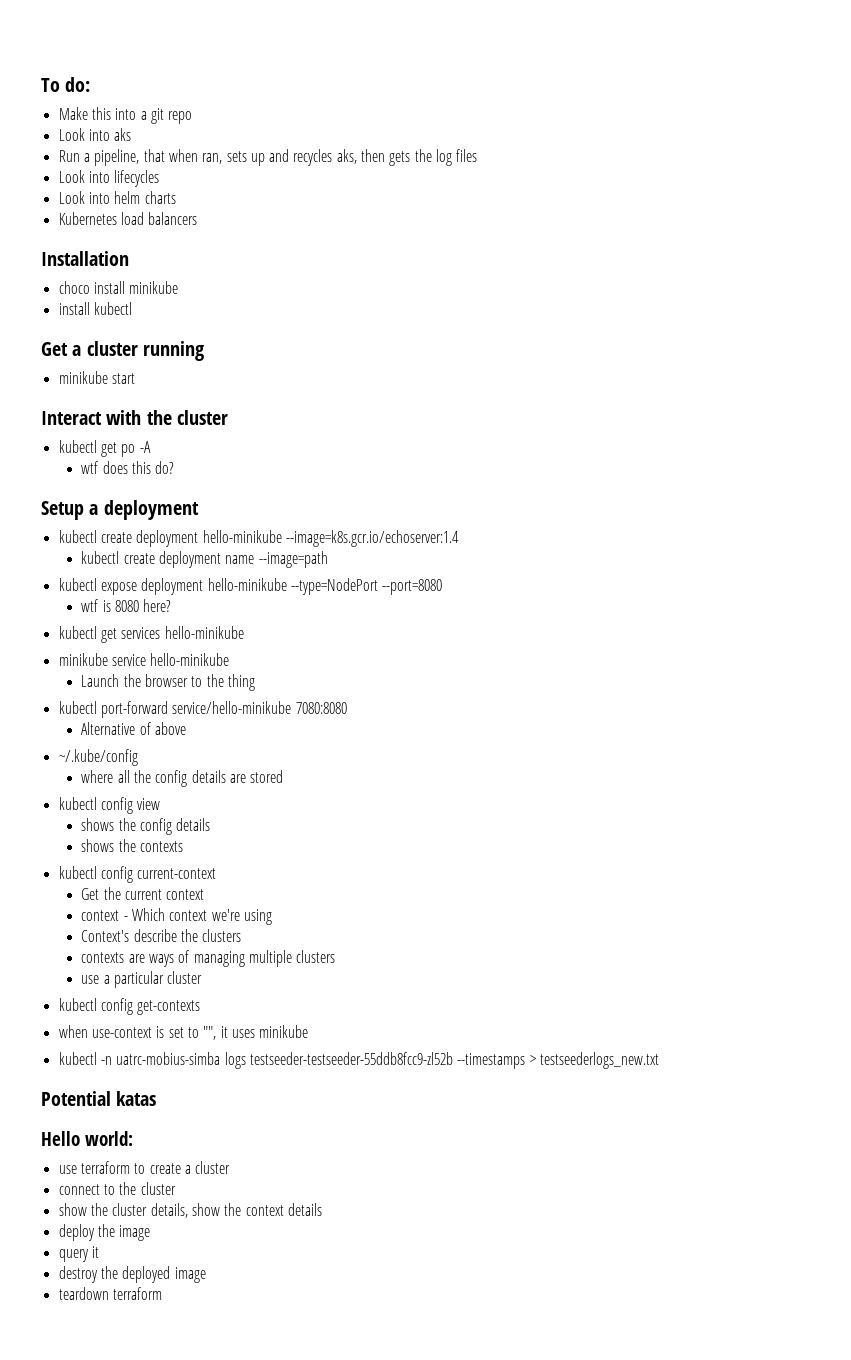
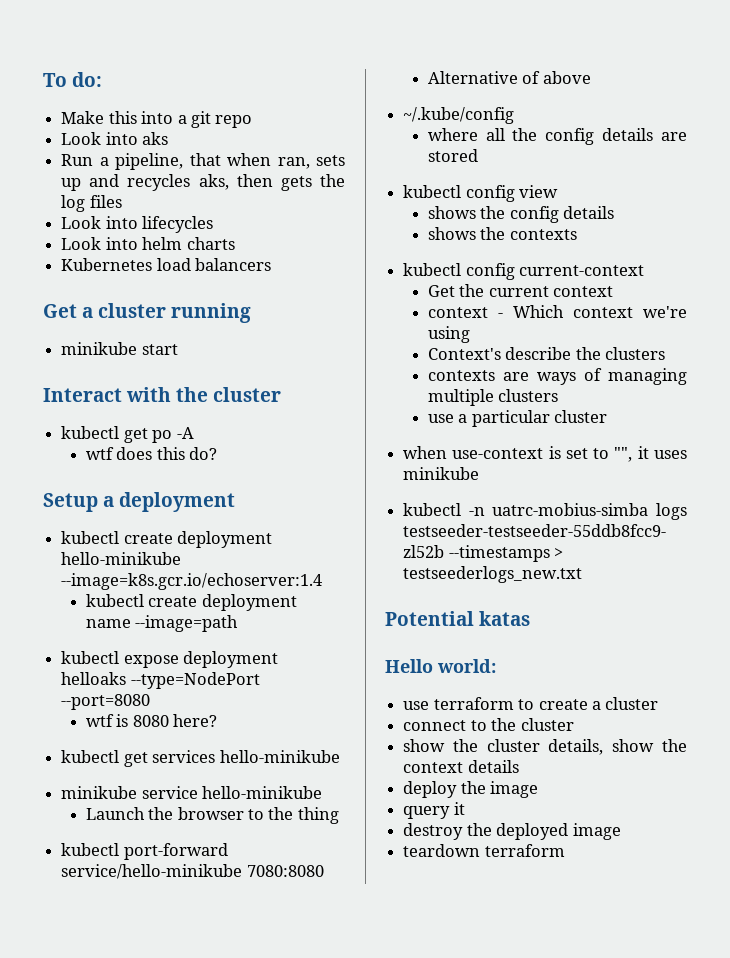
[41,251,129,266] [58,281,179,294] [58,302,132,315] // Installation // choco install minikube // install kubectl -> (272, 264) none
[207,578,287,591] hello-minikube -> [61,672,127,685] helloaks
[58,998,201,1015] // kubectl config get-contexts -> (608, 416) none

